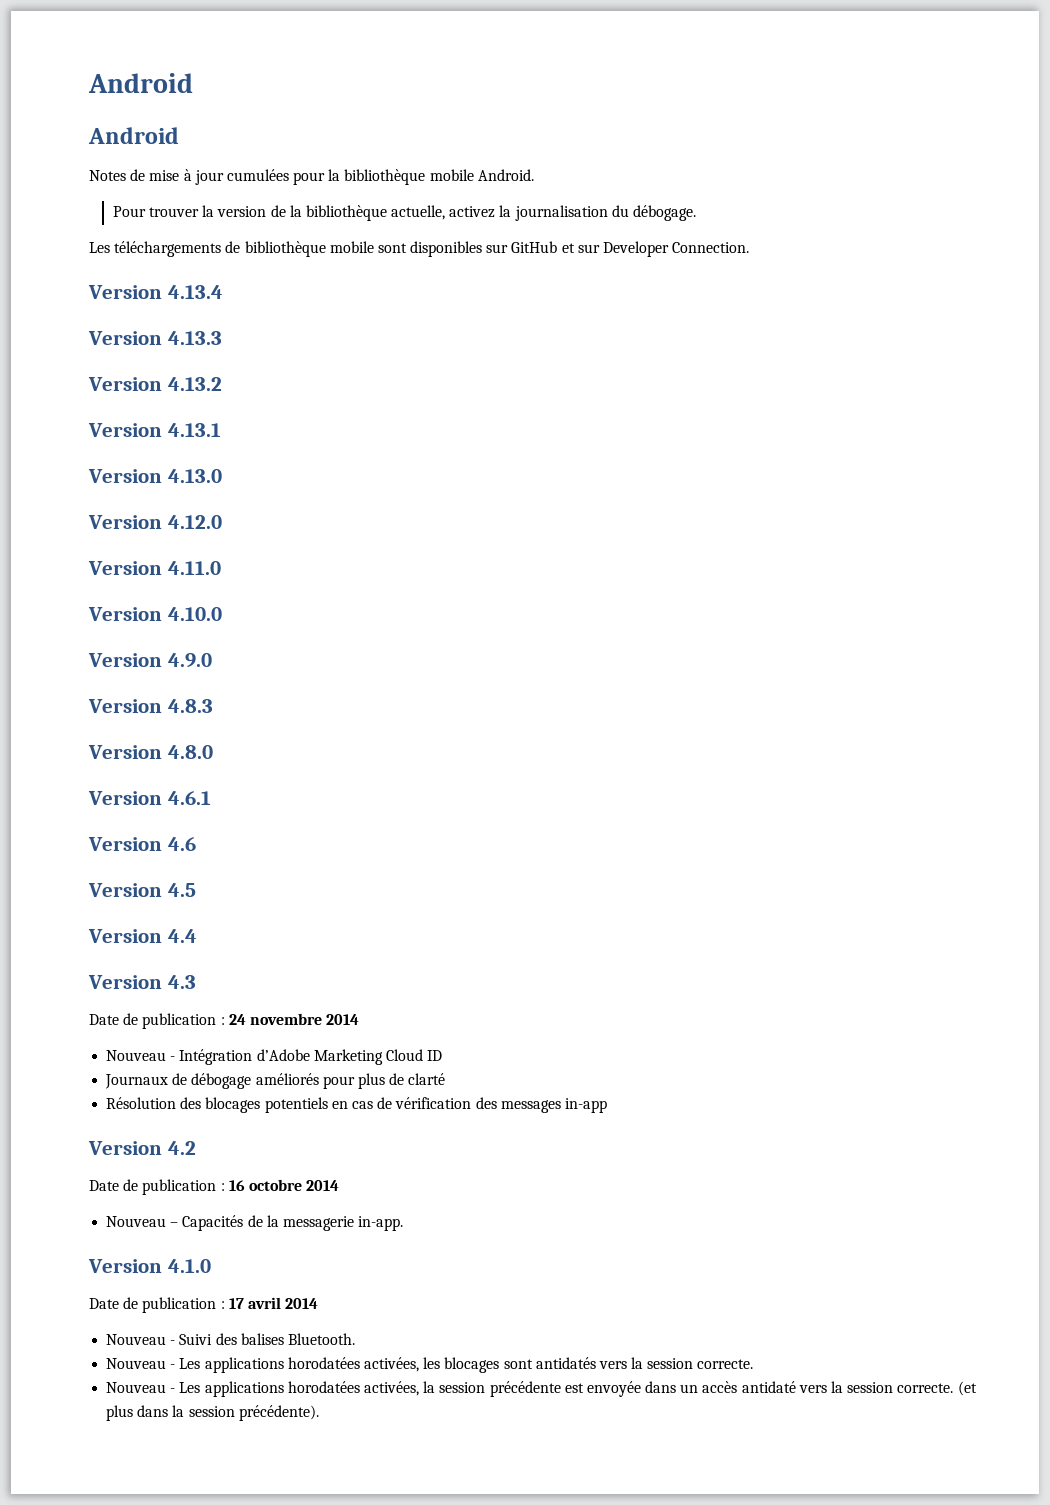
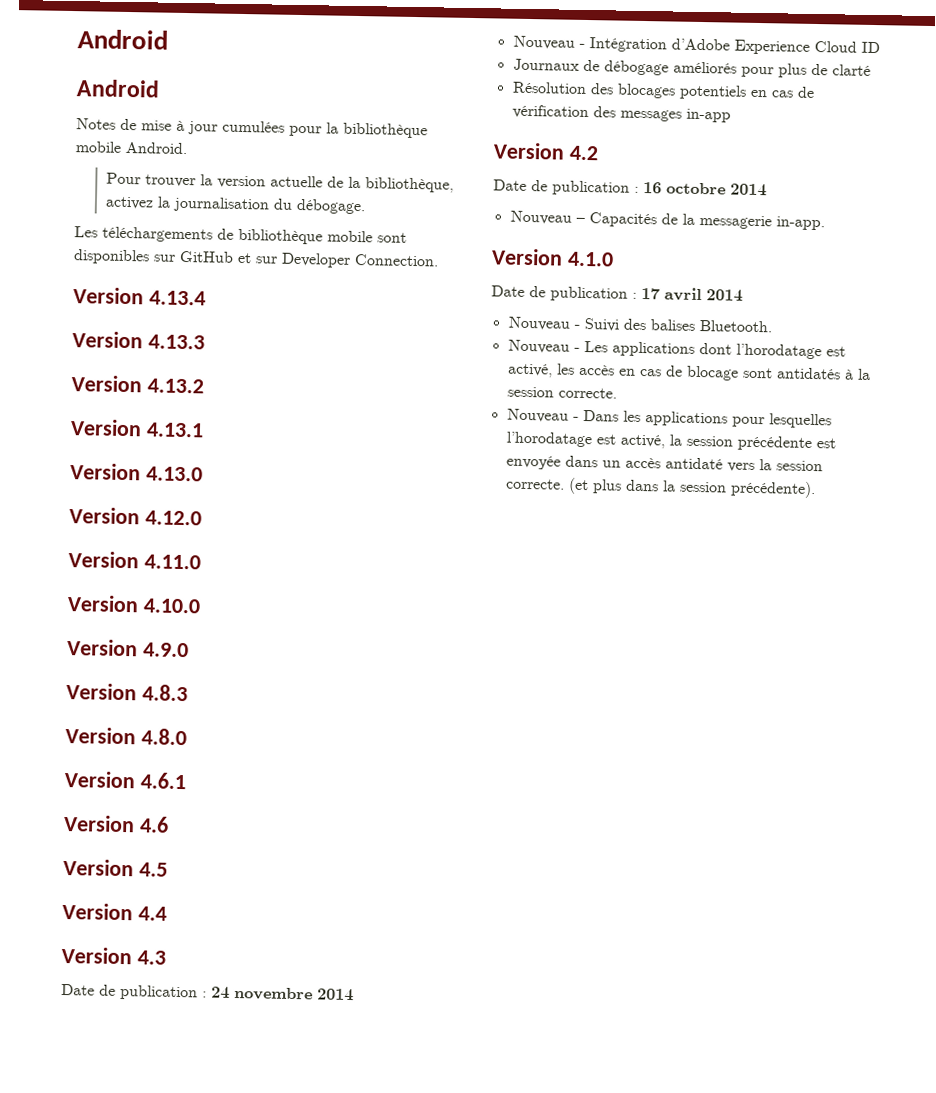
[270,205,446,221] de la bibliothèque actuelle, -> [269,175,454,193] actuelle de la bibliothèque,
[313,1049,383,1065] Marketing -> [733,39,810,55] Experience
[287,1357,500,1373] horodatées activées, les blocages -> [698,342,846,360] [506,363,739,381] dont l’horodatage est activé, les accès en cas de blocage
[598,1361,627,1369] vers -> [843,369,854,380] à
[179,1381,419,1397] Les applications horodatées activées, -> [582,409,832,429] [505,431,665,449] Dans les applications pour lesquelles l’horodatage est activé,

